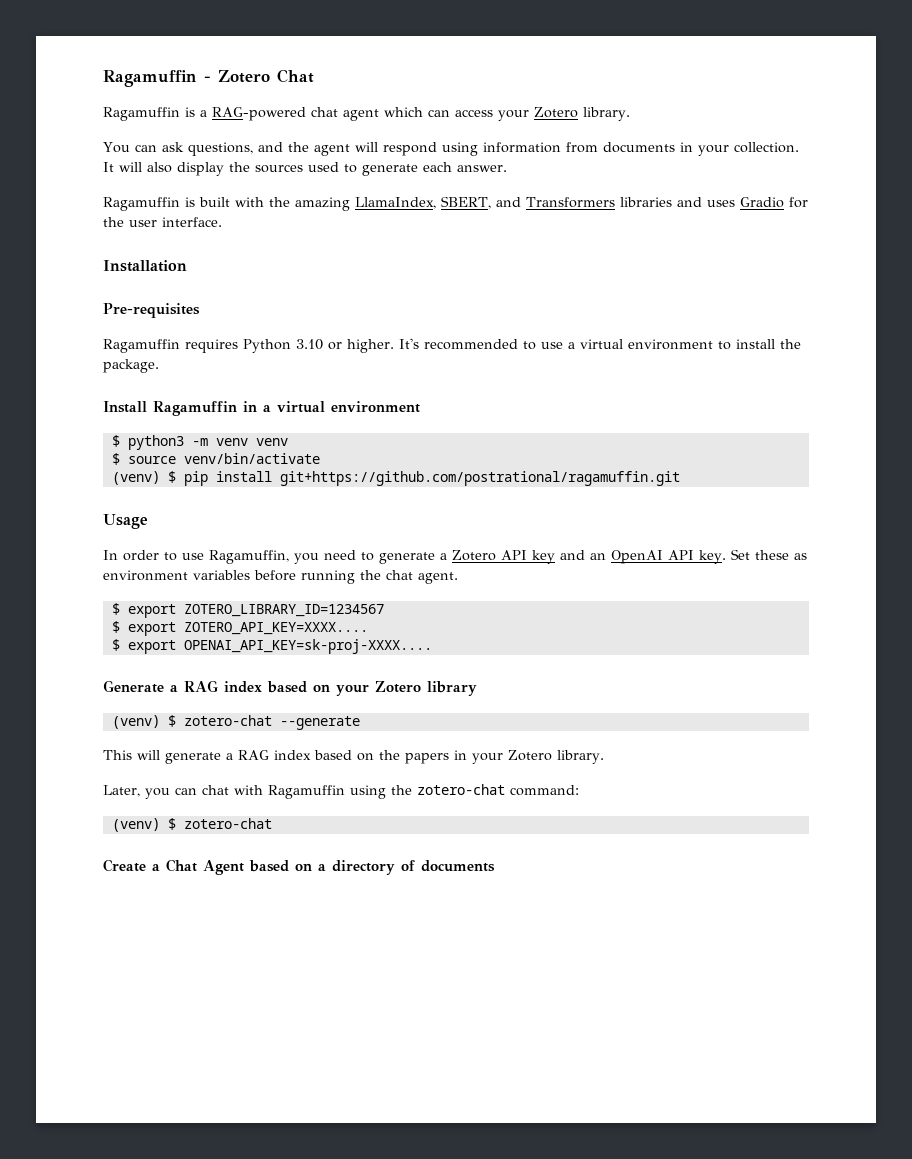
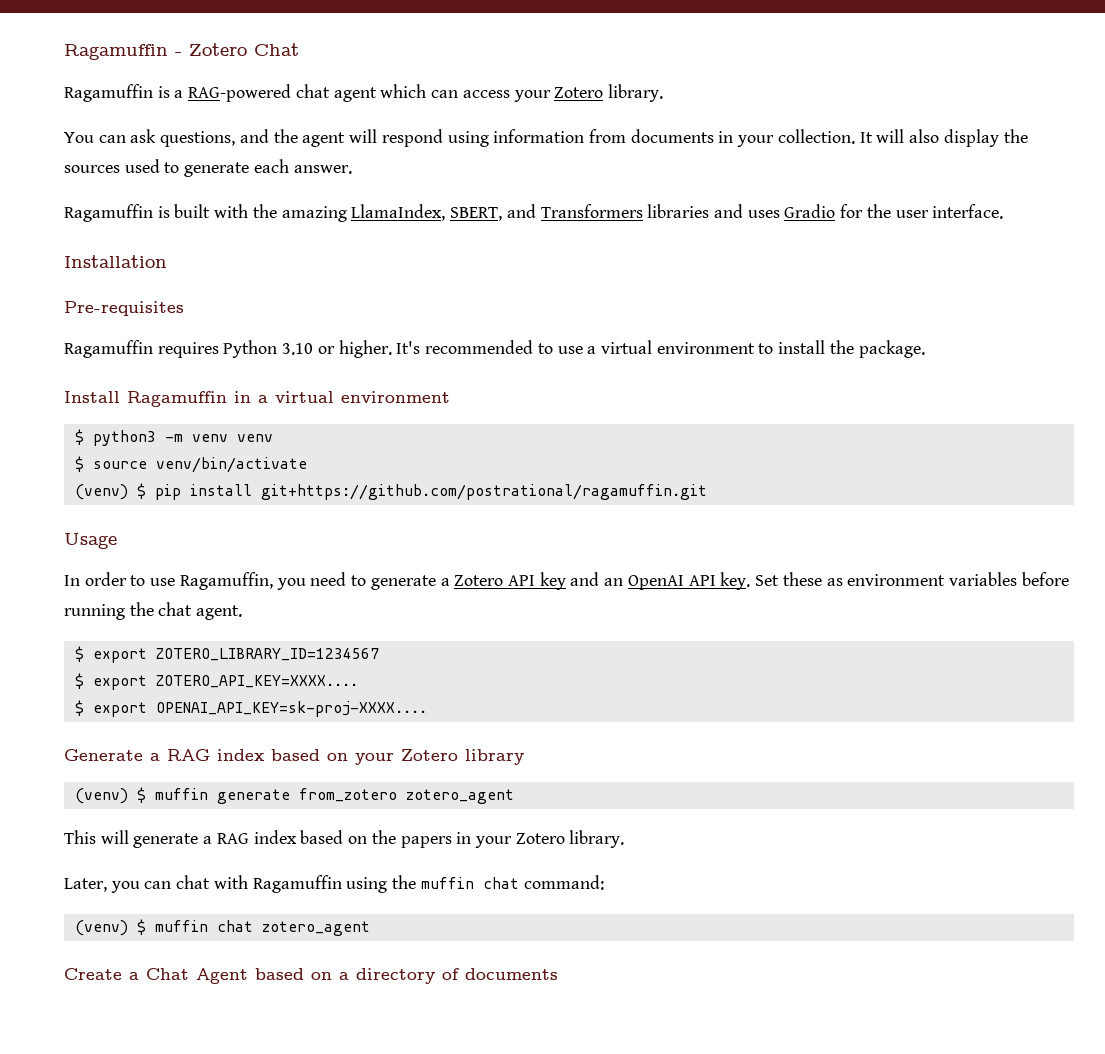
[183,715,360,730] zotero-chat --generate -> [154,788,514,804] muffin generate from_zotero zotero_agent
[417,784,505,795] zotero-chat -> [420,877,519,889] muffin chat
[183,818,272,829] zotero-chat -> [154,920,370,936] muffin chat zotero_agent

